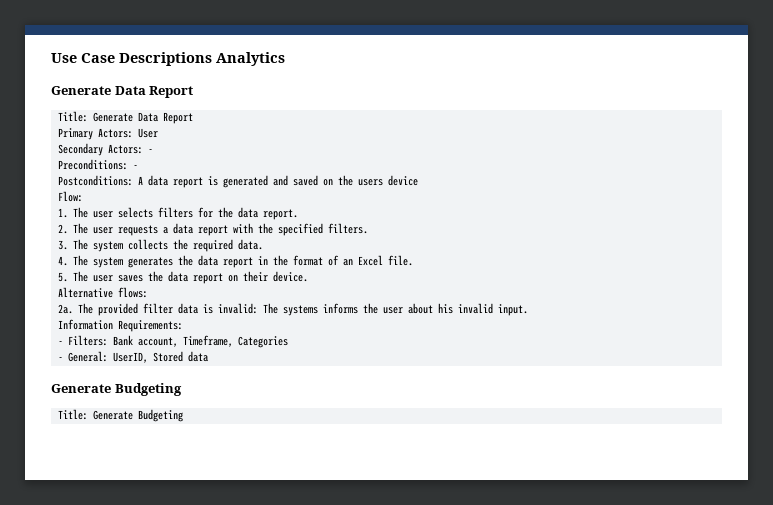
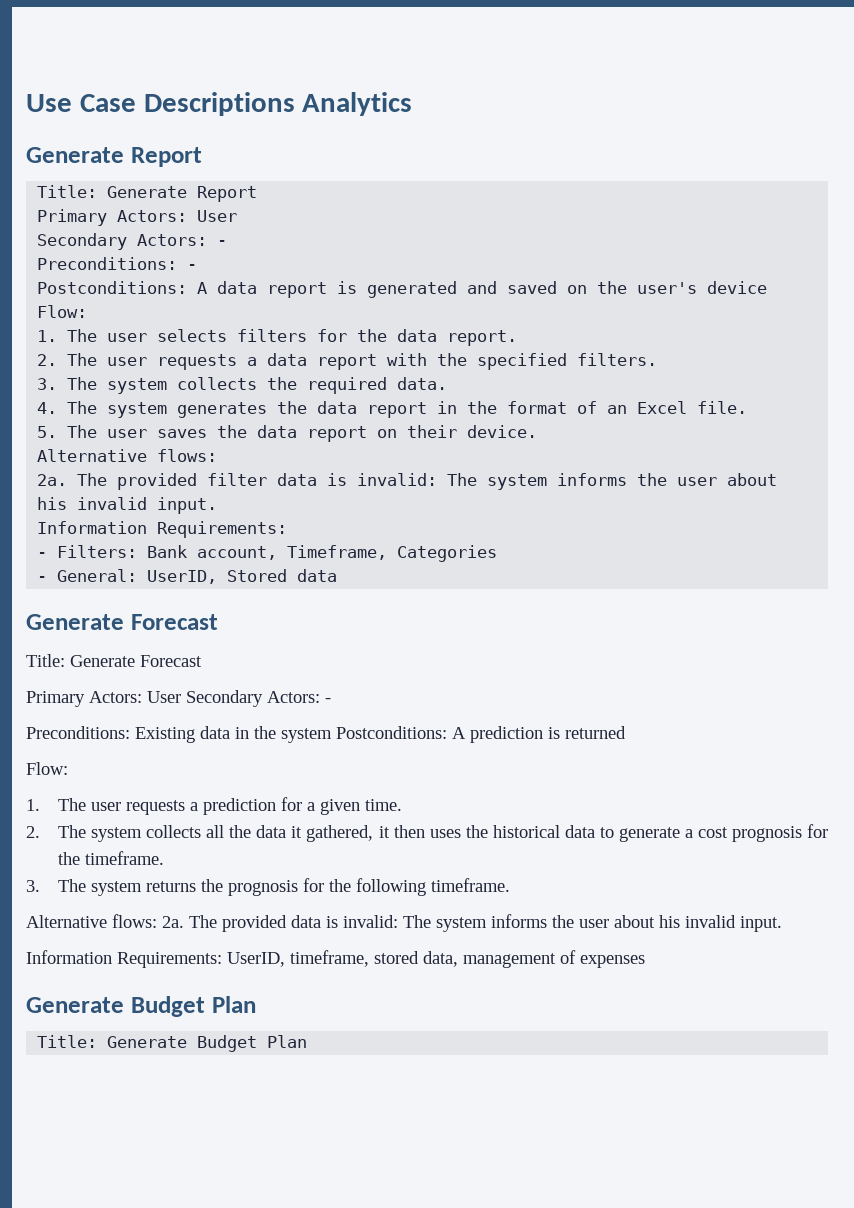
[114,86,146,95] Data -> (124, 155) none
[137,112,158,122] Data -> (188, 192) none
[357,179,383,186] users -> [637,282,698,294] user's
[282,305,318,316] systems -> [487,474,548,490] system
[114,383,182,396] [57,409,183,422] Budgeting // Title: Generate Budgeting -> [130,614,218,630] [26,654,202,667] [26,690,331,707] [26,726,626,743] [26,762,68,775] [26,797,403,815] [26,824,829,842] [58,851,165,865] [26,878,511,896] [26,914,782,932] [26,950,645,968] [26,996,256,1017] [37,1035,308,1052] Forecast // Title: Generate Forecast // Primary Actors: User Secondary Actors: - // Preconditions: Existing data in the system Postconditions: A prediction is returned // Flow: // 1. The user requests a prediction for a given time. // 2. The system collects all the data it gathered, it then uses the historical data to generate a cost prognosis for the timeframe. // 3. The system returns the prognosis for the following timeframe. // Alternative flows: 2a. The provided data is invalid: The system informs the user about his invalid input. // Information Requirements: UserID, timeframe, stored data, management of expenses // Generate Budget Plan // Title: Generate Budget Plan

